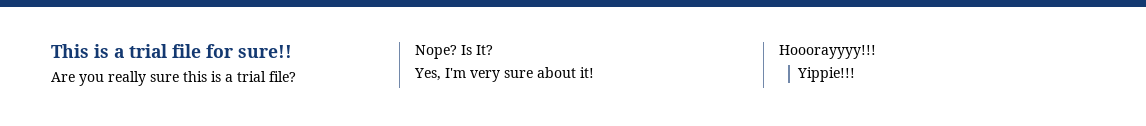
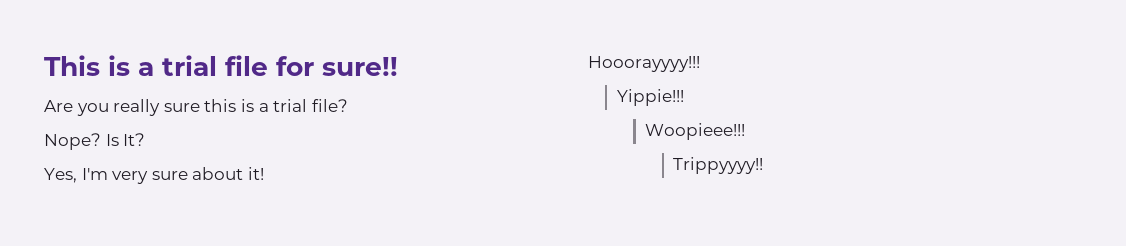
(855, 74) none -> [644,123,745,140] [673,157,764,174] // Woopieee!!! // Trippyyyy!!

